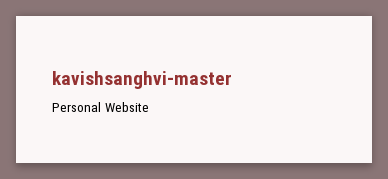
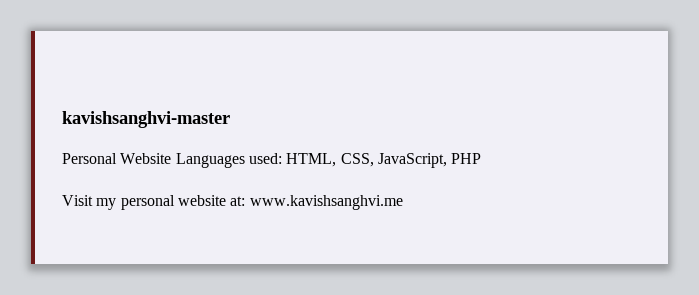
(149, 107) none -> [175,153,482,168] [62,195,403,210] Languages used: HTML, CSS, JavaScript, PHP // Visit my personal website at: www.kavishsanghvi.me

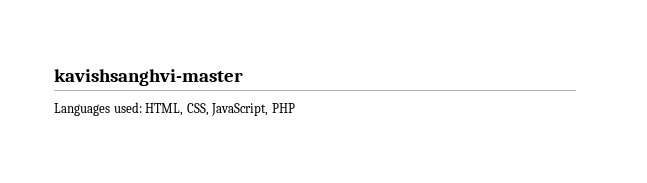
[62,153,172,164] Personal Website -> (243, 77) none
[62,195,403,210] // Visit my personal website at: www.kavishsanghvi.me -> (295, 108) none

